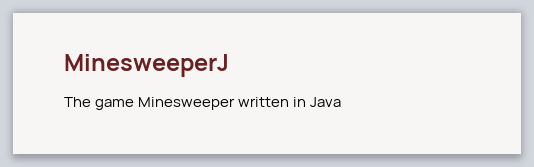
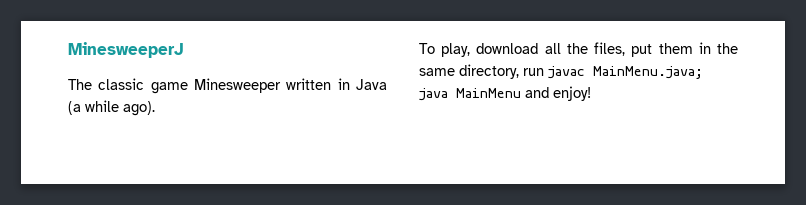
(91, 102) none -> [98,78,145,90] classic
(342, 102) none -> [68,100,155,116] [419,42,738,57] [419,64,703,79] [419,86,591,101] (a while ago). // To play, download all the files, put them in the same directory, run javac MainMenu.java; java MainMenu and enjoy!

